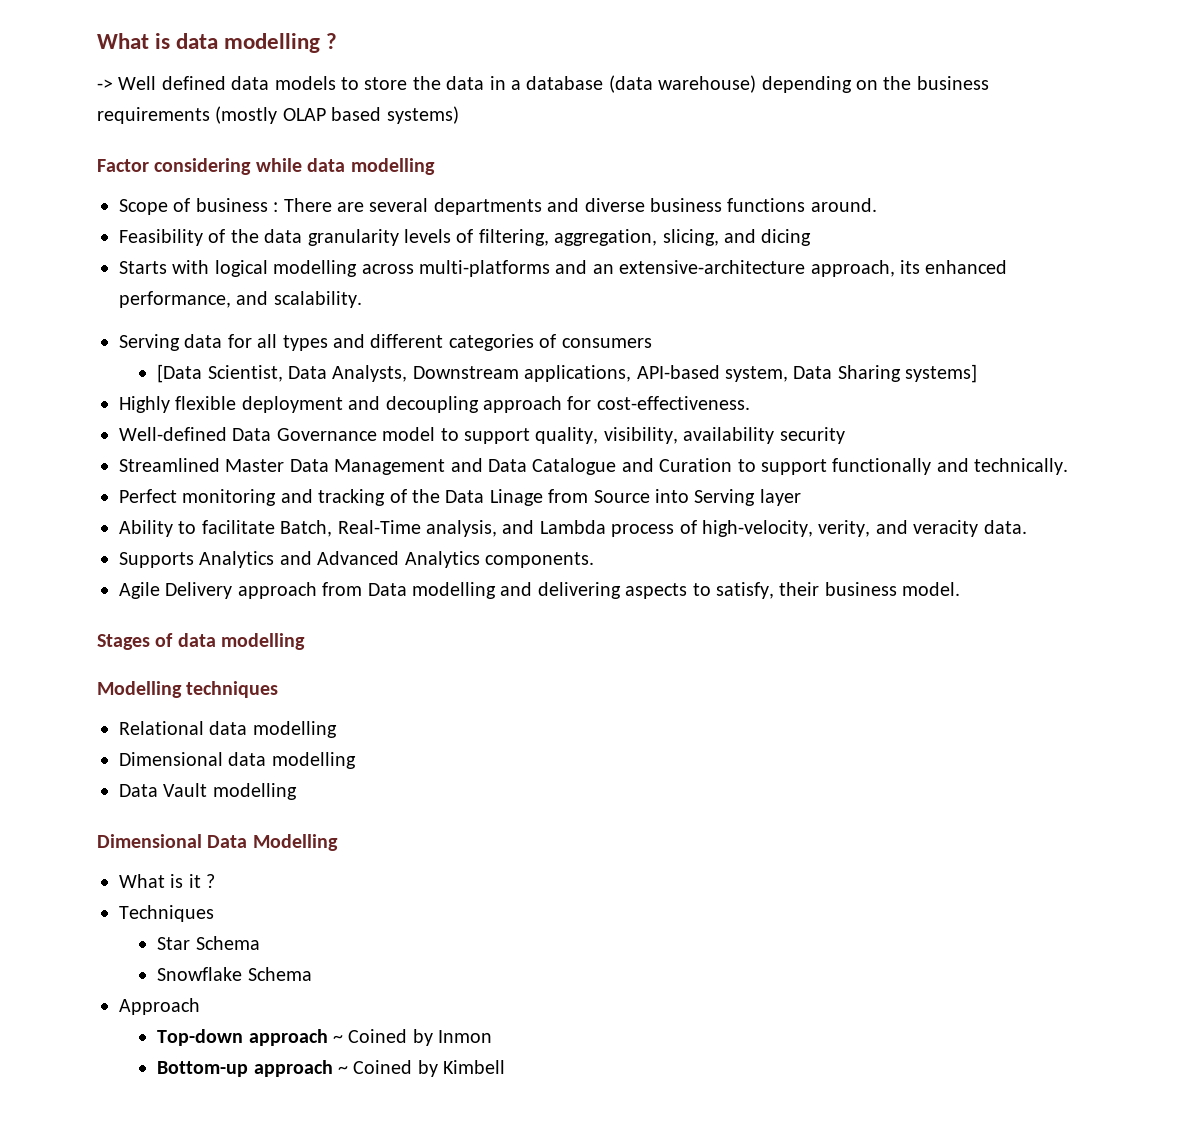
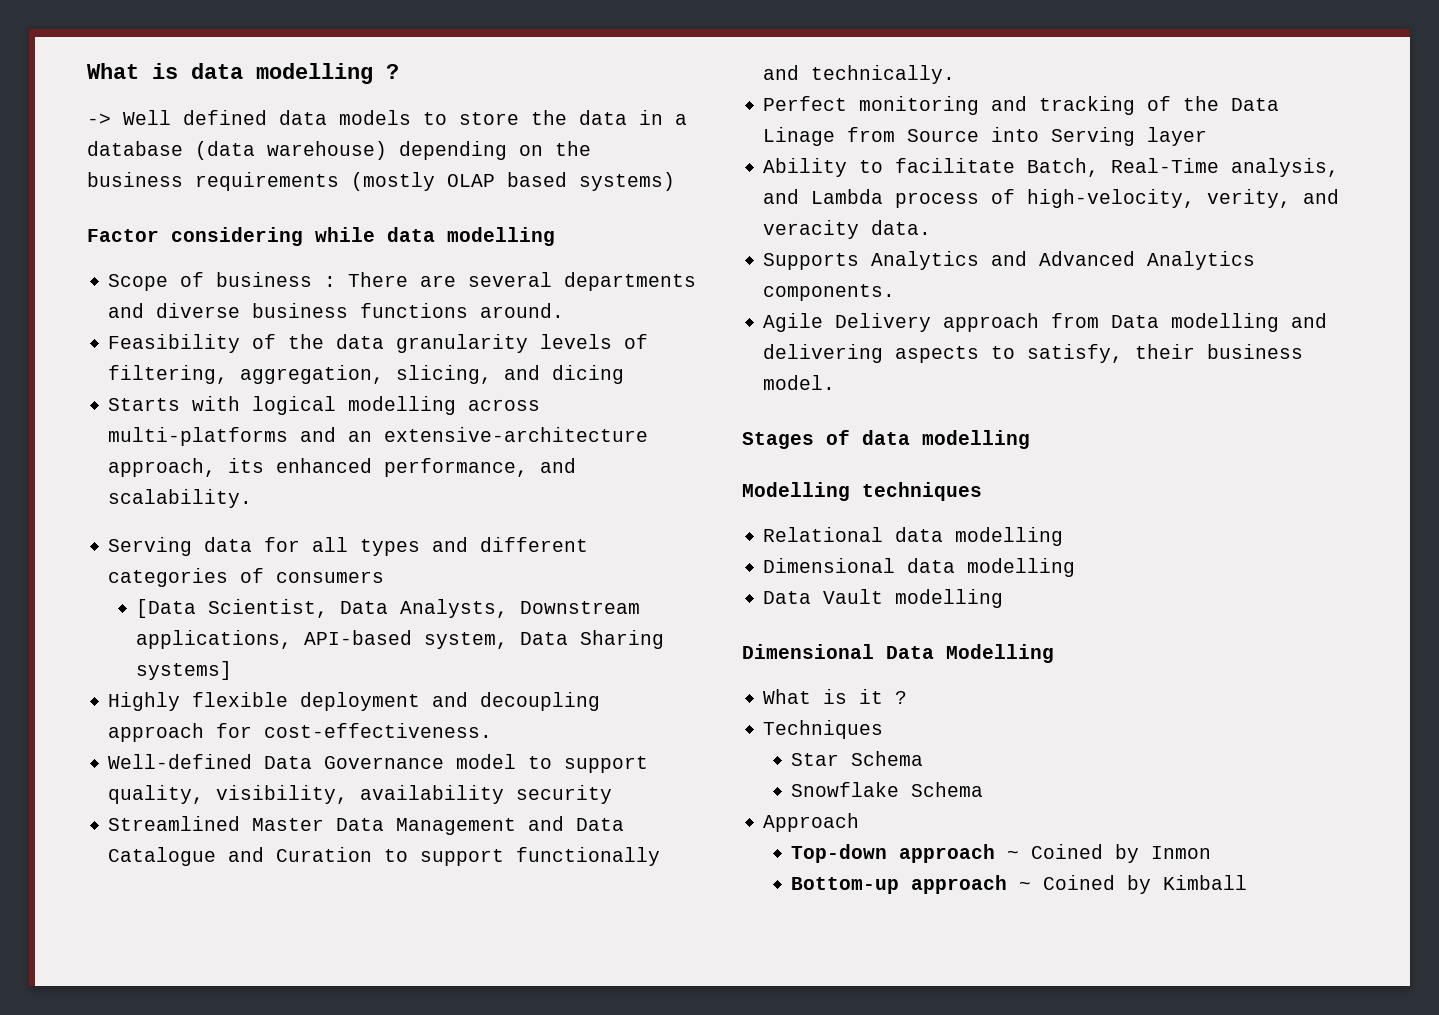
[443,1060,506,1074] Kimbell -> [1163,875,1248,890] Kimball

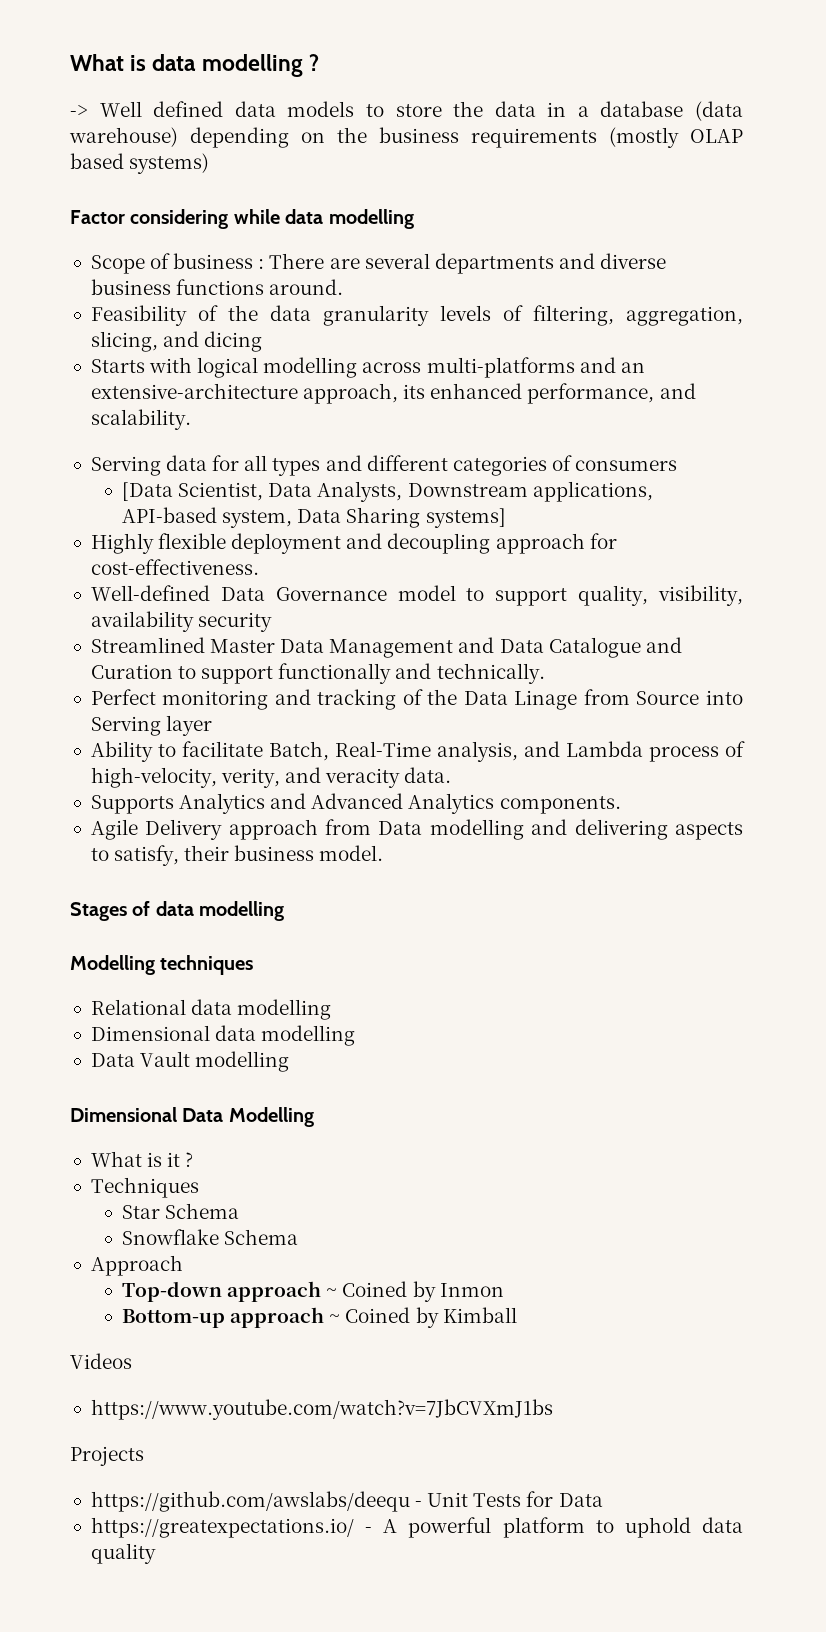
(1248, 882) none -> [70,1353,132,1369] [90,1399,553,1420] [70,1446,144,1466] [90,1491,603,1512] [90,1517,743,1538] [90,1543,156,1564] // Videos // https://www.youtube.com/watch?v=7JbCVXmJ1bs // Projects // https://github.com/awslabs/deequ - Unit Tests for Data // https://greatexpectations.io/ - A powerful platform to uphold data quality

